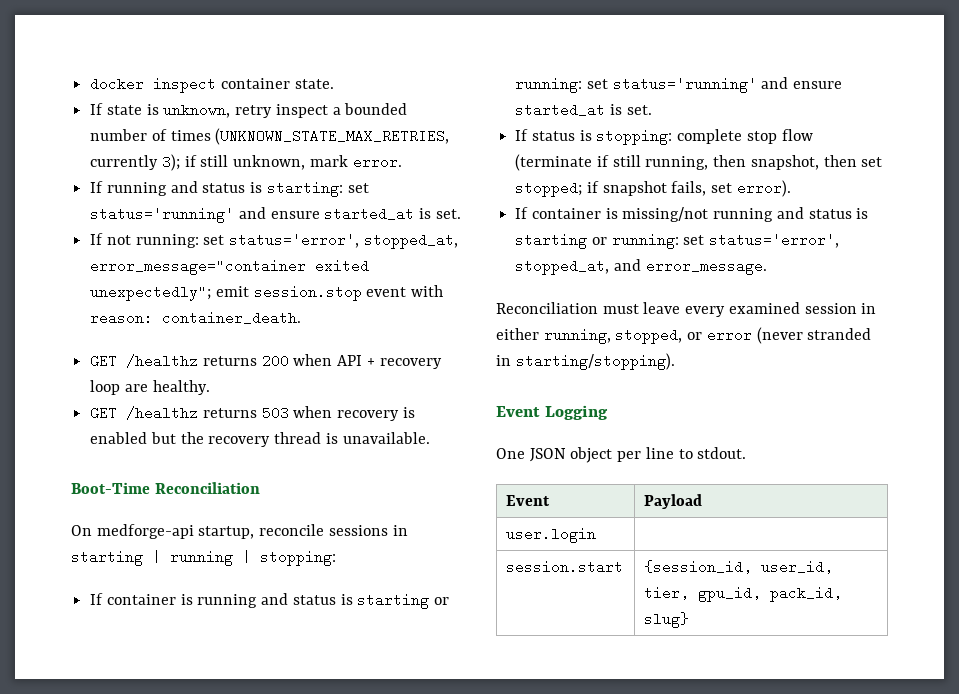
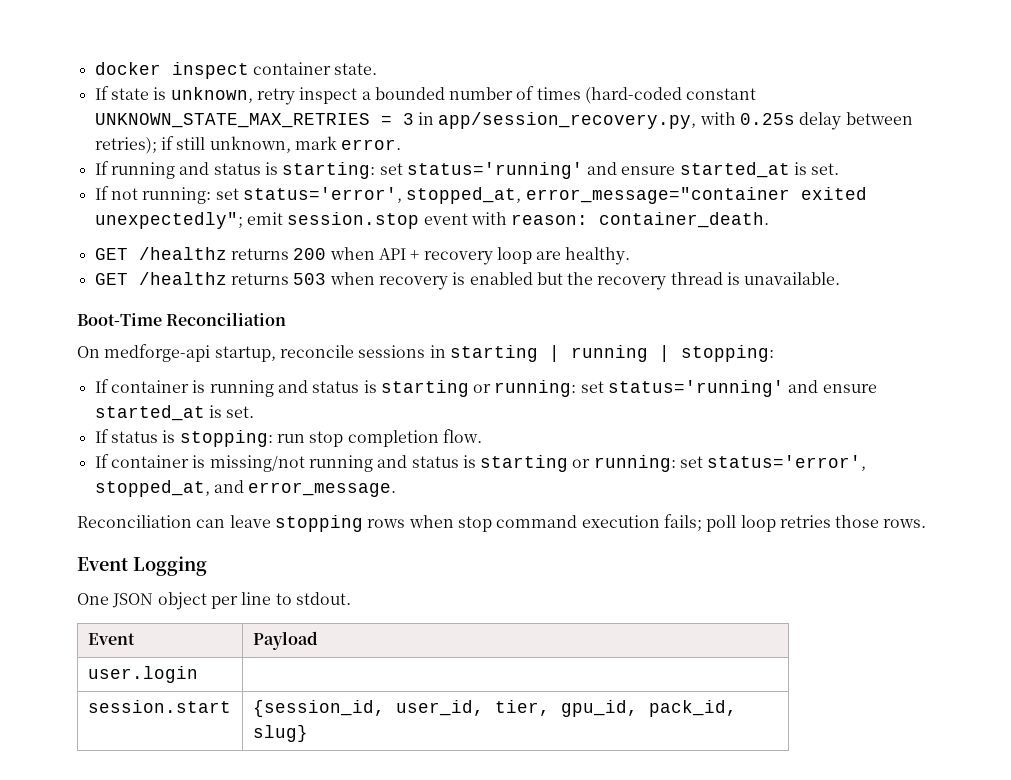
[215,128,450,145] [90,154,180,171] (UNKNOWN_STATE_MAX_RETRIES, currently 3); -> [585,87,757,104] [94,112,913,130] [94,137,157,154] (hard-coded constant UNKNOWN_STATE_MAX_RETRIES = 3 in app/session_recovery.py, with 0.25s delay between retries);
[677,129,813,144] [515,154,883,171] [515,180,791,197] complete stop flow (terminate if still running, then snapshot, then set stopped; if snapshot fails, set error). -> [276,429,482,447] run stop completion flow.
[602,302,877,317] [496,327,872,344] [496,353,675,370] must leave every examined session in either running, stopped, or error (never stranded in starting/stopping). -> [196,514,927,532] can leave stopping rows when stop command execution fails; poll loop retries those rows.

